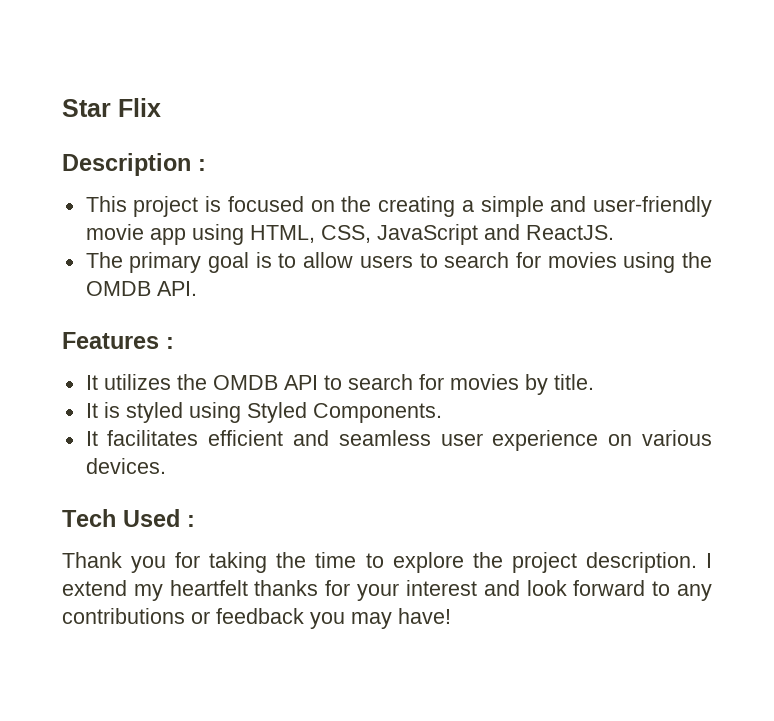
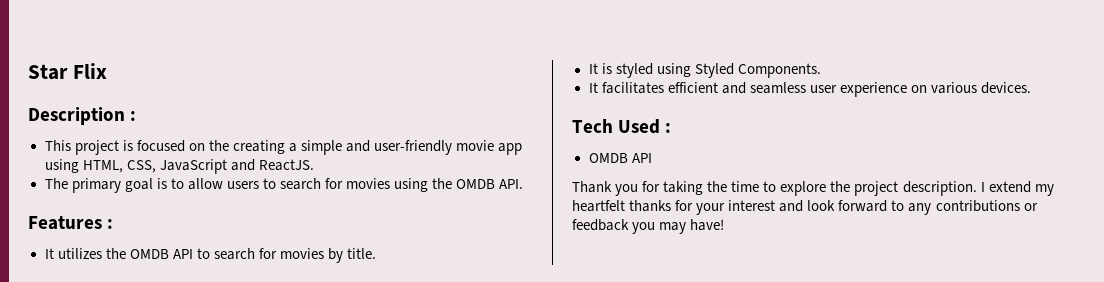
(195, 521) none -> [588,153,652,163] // OMDB API

